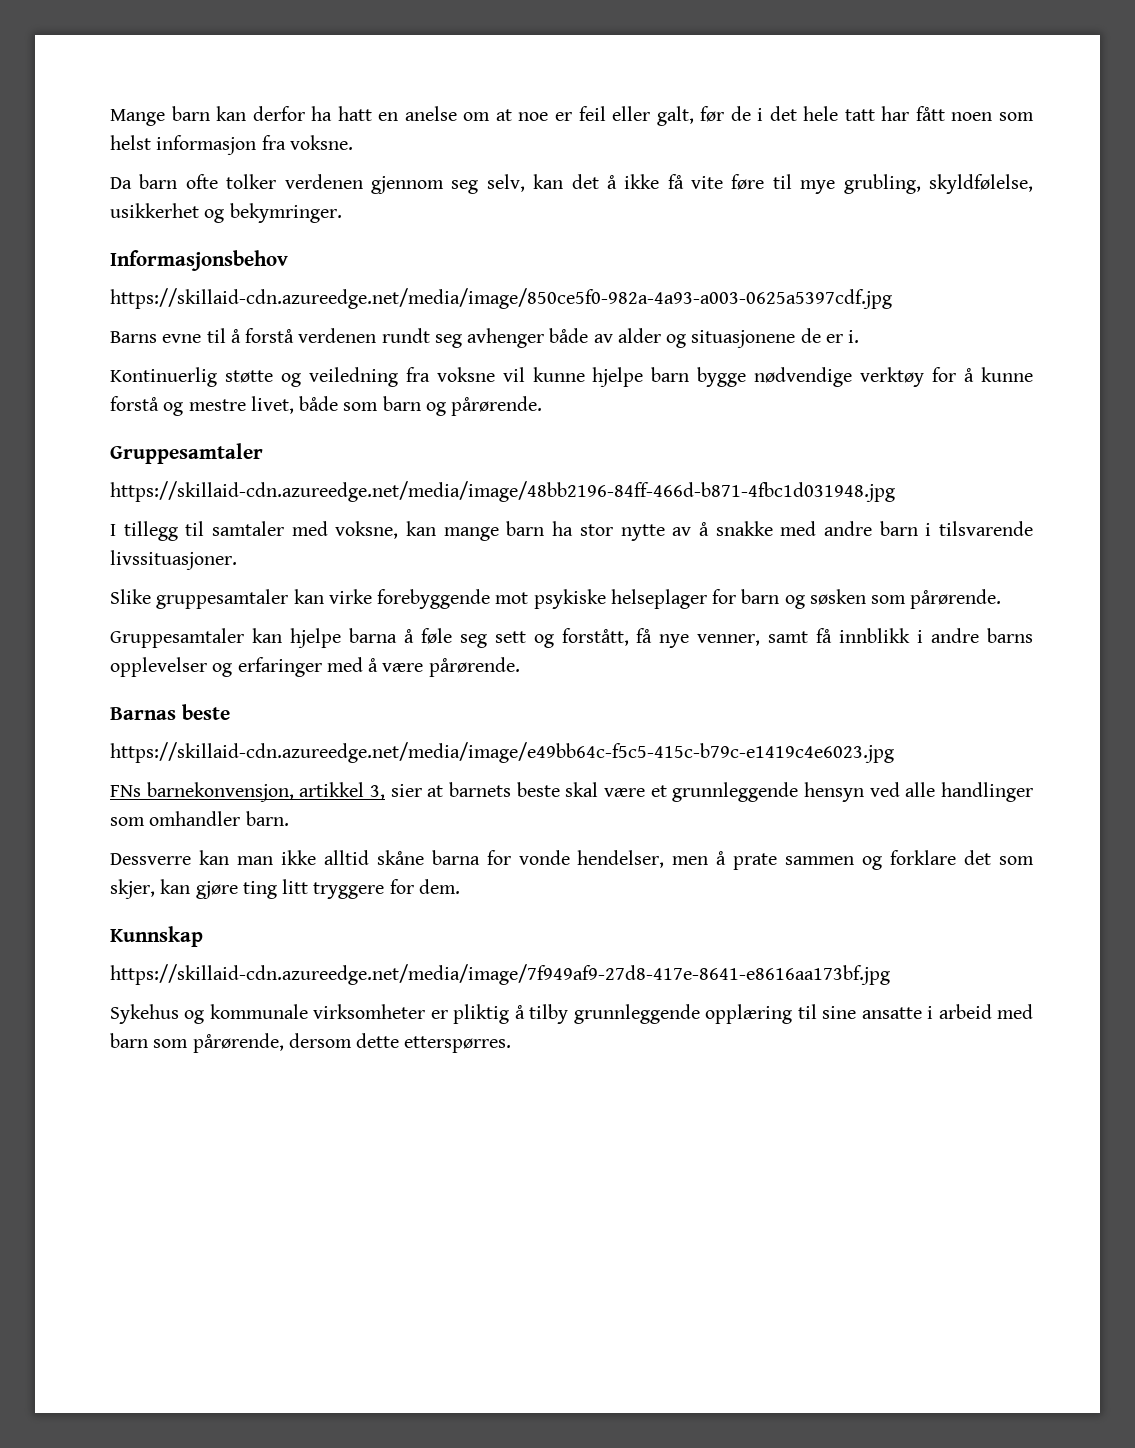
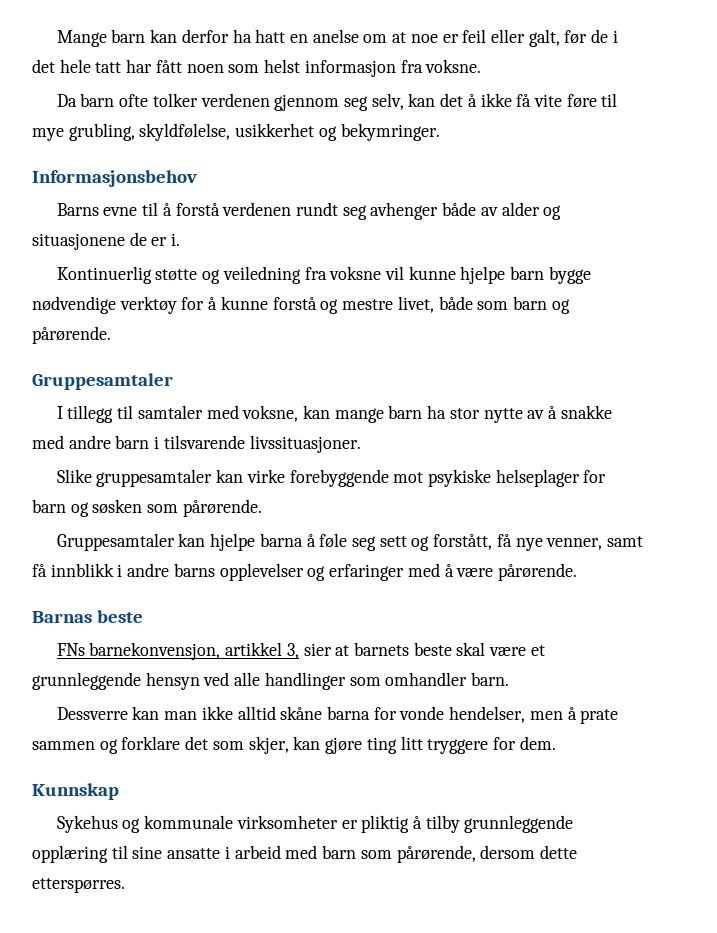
[110,288,892,309] // https://skillaid-cdn.azureedge.net/media/image/850ce5f0-982a-4a93-a003-0625a5397cdf.jpg -> (197, 178) none
[110,481,895,502] // https://skillaid-cdn.azureedge.net/media/image/48bb2196-84ff-466d-b871-4fbc1d031948.jpg -> (173, 381) none
[110,742,894,763] // https://skillaid-cdn.azureedge.net/media/image/e49bb64c-f5c5-415c-b79c-e1419c4e6023.jpg -> (144, 616) none
[110,964,890,985] // https://skillaid-cdn.azureedge.net/media/image/7f949af9-27d8-417e-8641-e8616aa173bf.jpg -> (119, 791) none

